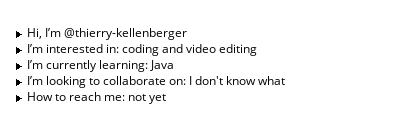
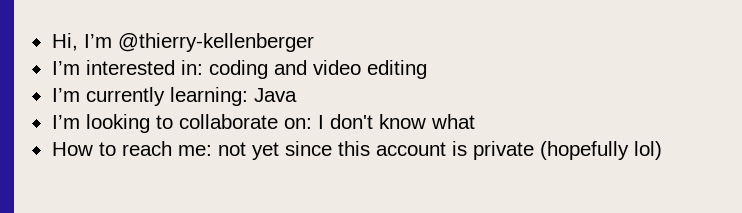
(167, 99) none -> [284,141,662,160] since this account is private (hopefully lol)

